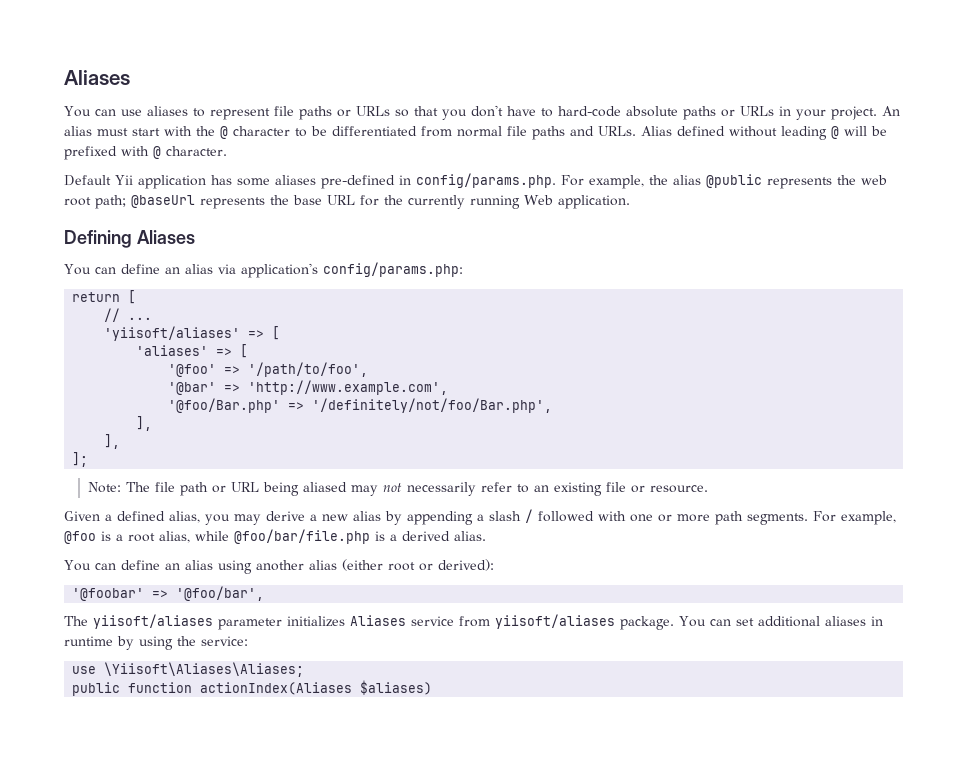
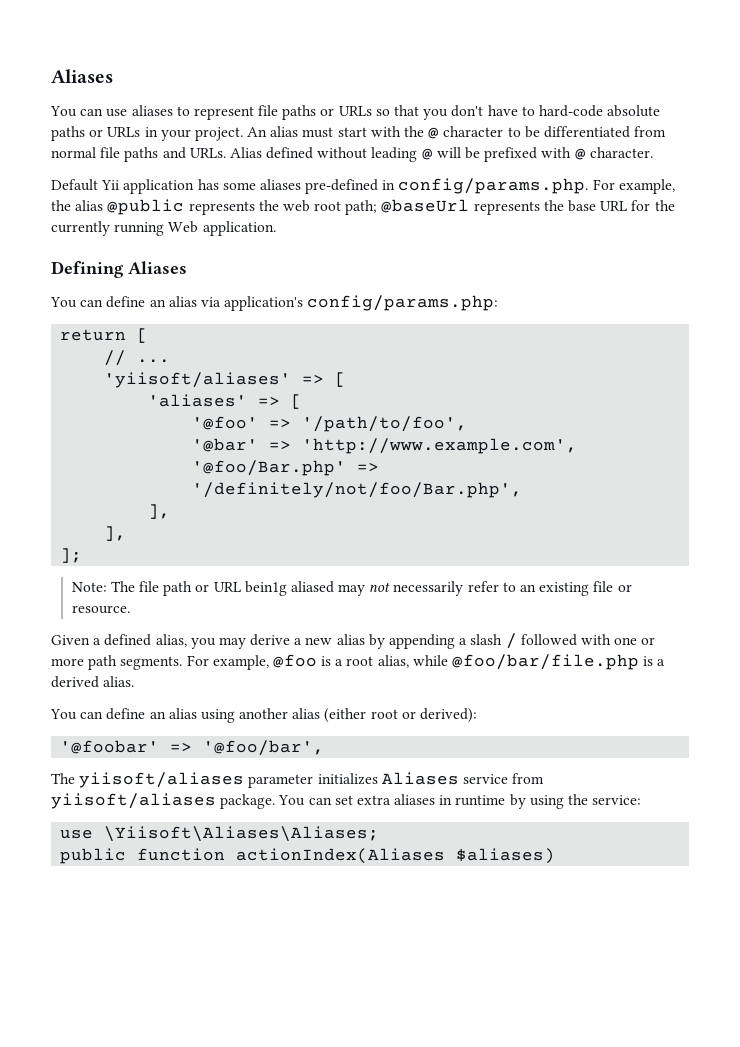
[263,482,300,496] being -> [244,581,287,596] bein1g
[757,616,820,627] additional -> [356,795,391,805] extra

